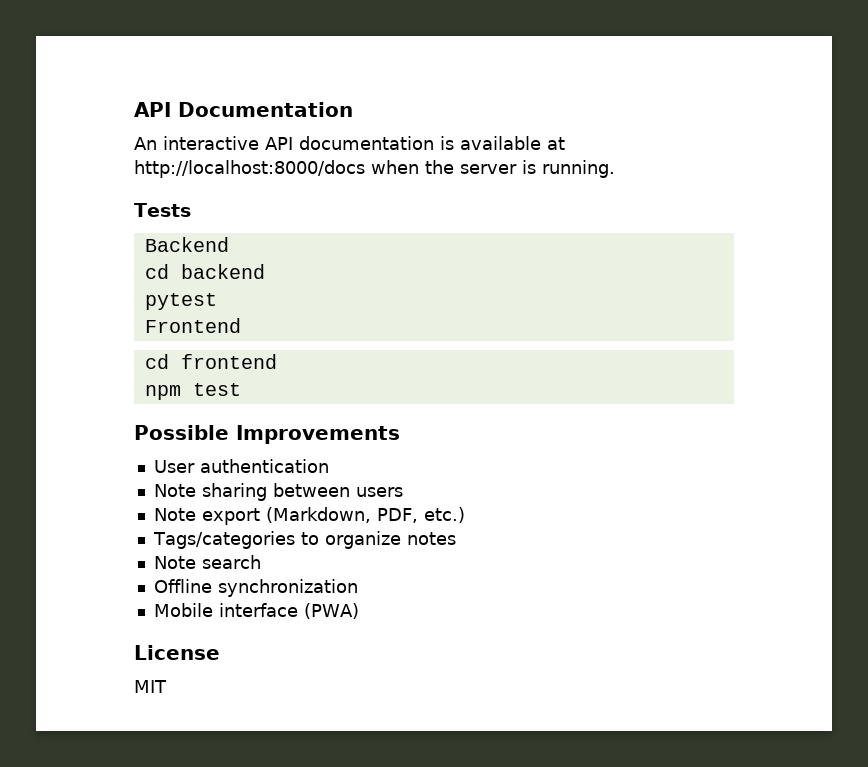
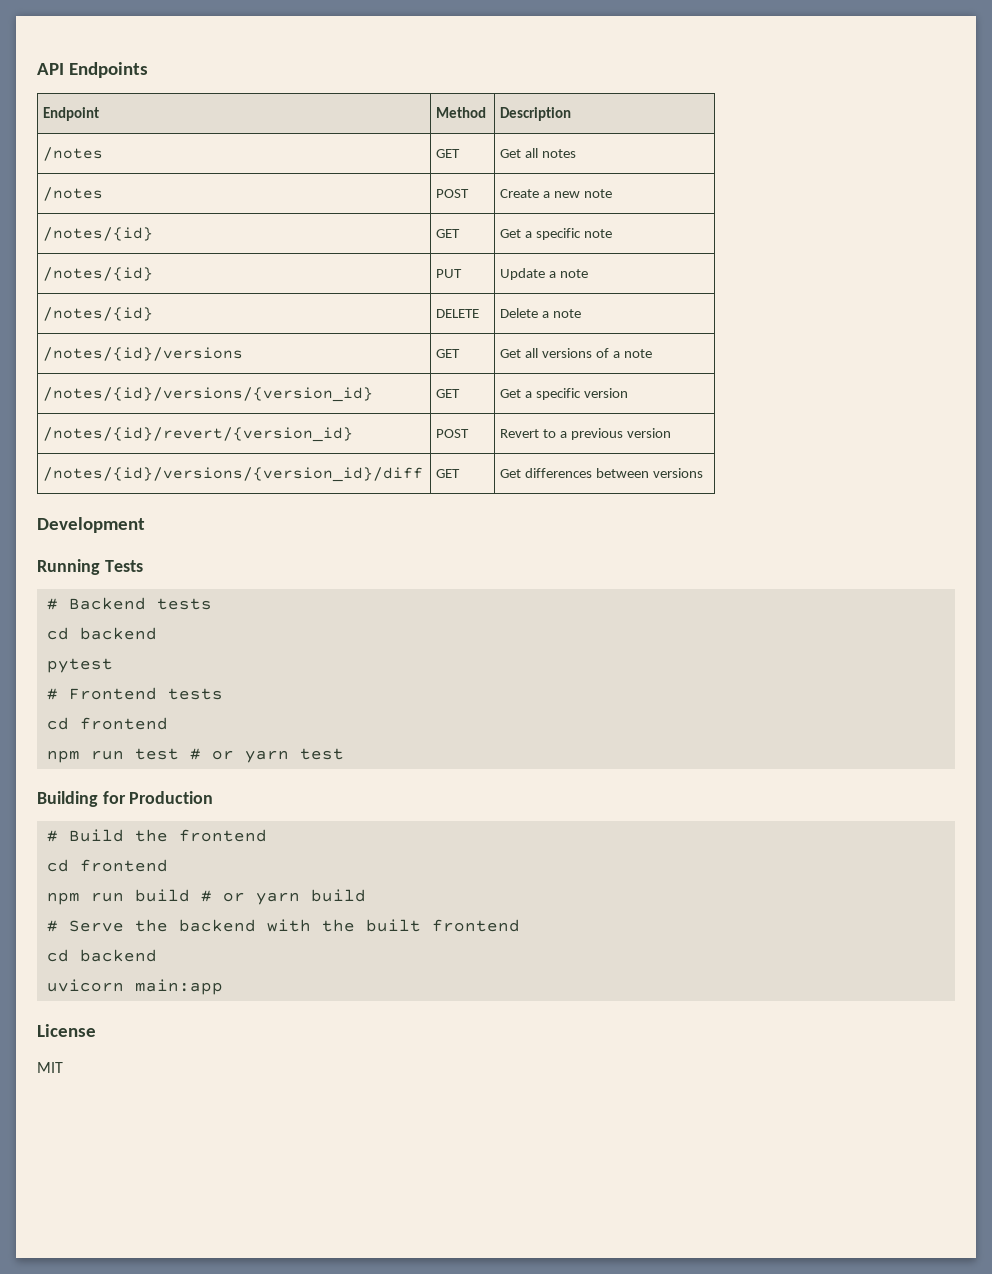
[134,102,353,117] [134,136,565,150] [134,160,615,178] API Documentation // An interactive API documentation is available at http://localhost:8000/docs when the server is running. // -> [37,62,148,78] [43,107,100,121] [436,107,487,118] [500,107,572,121] [43,147,104,161] [436,149,461,158] [500,148,577,158] [43,187,104,201] [436,189,470,198] [500,189,613,198] [43,227,154,241] [436,229,461,238] [500,228,613,240] [43,267,154,281] [436,269,463,278] [500,268,589,280] [43,307,154,321] [436,309,480,318] [500,308,582,318] [43,347,244,361] [436,349,461,358] [500,348,653,358] [43,387,374,402] [436,389,461,398] [500,388,629,400] [43,427,354,442] [436,429,470,438] [500,428,672,440] [43,467,424,482] [436,469,461,478] [500,468,704,478] [37,517,145,533] [37,559,100,575] API Endpoints // Endpoint | Method | Description // /notes | GET | Get all notes // /notes | POST | Create a new note // /notes/{id} | GET | Get a specific note // /notes/{id} | PUT | Update a note // /notes/{id} | DELETE | Delete a note // /notes/{id}/versions | GET | Get all versions of a note // /notes/{id}/versions/{version_id} | GET | Get a specific version // /notes/{id}/revert/{version_id} | POST | Revert to a previous version // /notes/{id}/versions/{version_id}/diff | GET | Get differences between versions // Development // Running
(191, 210) none -> [46,598,58,610] #
(229, 244) none -> [156,598,212,610] tests
(217, 301) none -> [46,688,58,700] #
[144,354,277,369] [144,383,241,400] [134,425,400,444] [153,459,329,473] [153,483,403,501] [153,507,465,525] [152,531,456,549] [153,555,261,569] [153,579,358,597] [153,603,359,619] // cd frontend // npm test // Possible Improvements // User authentication // Note sharing between users // Note export (Markdown, PDF, etc.) // Tags/categories to organize notes // Note search // Offline synchronization // Mobile interface (PWA) -> [167,688,223,700] [46,717,168,730] [46,748,344,763] [37,791,214,807] [46,829,267,842] [46,859,168,872] [46,889,366,905] [46,919,520,932] [46,949,157,962] [46,979,223,995] tests // cd frontend // npm run test # or yarn test // Building for Production // # Build the frontend // cd frontend // npm run build # or yarn build // # Serve the backend with the built frontend // cd backend // uvicorn main:app

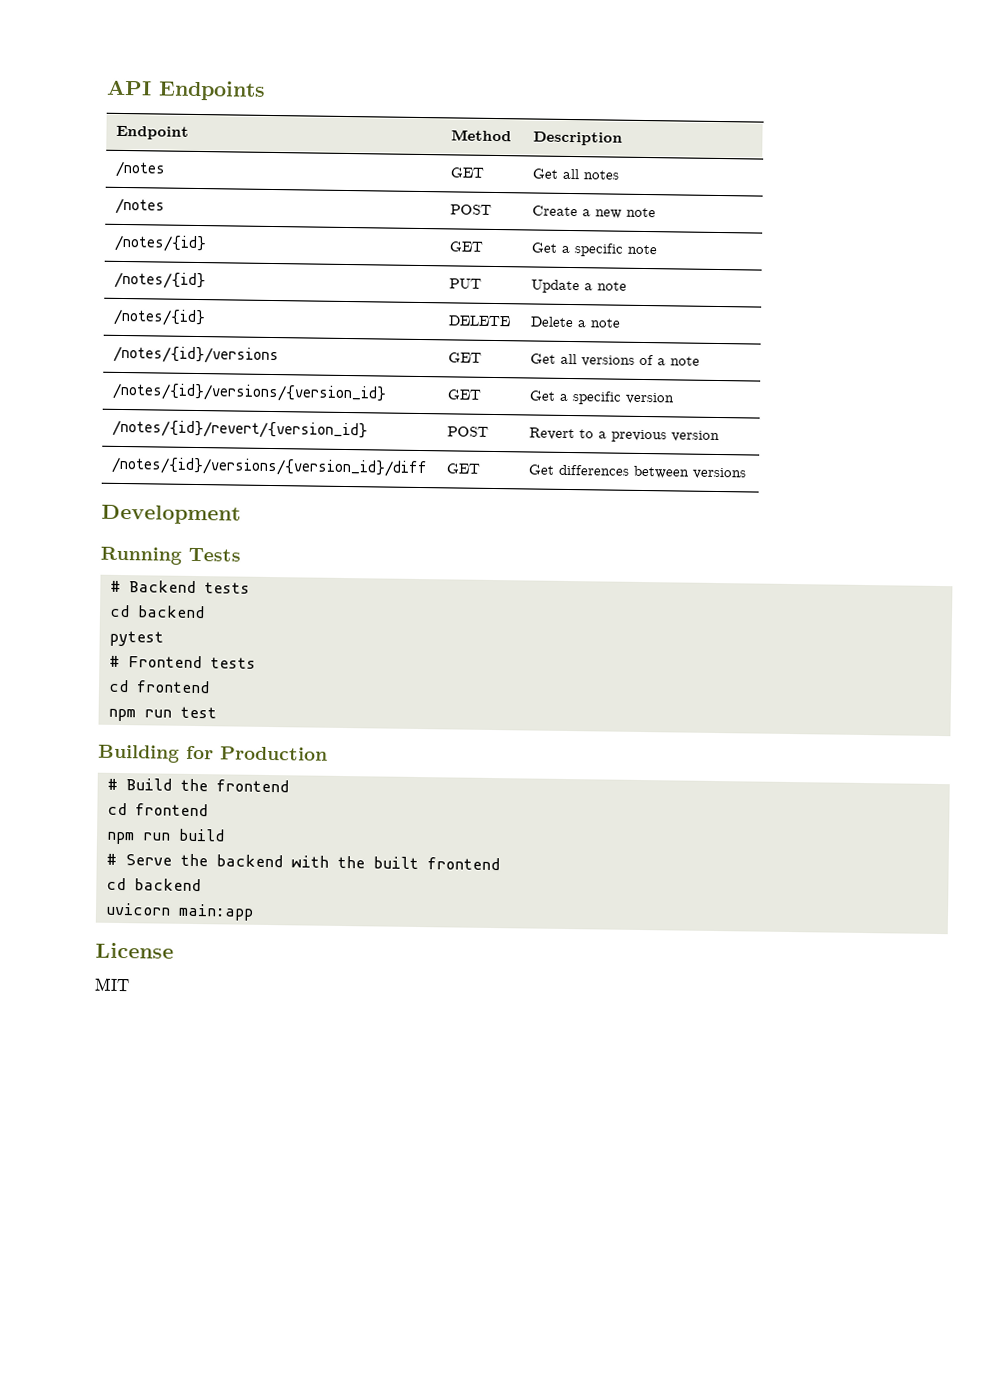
[189,748,344,763] # or yarn test -> (217, 712) none
[200,889,366,905] # or yarn build -> (225, 835) none

